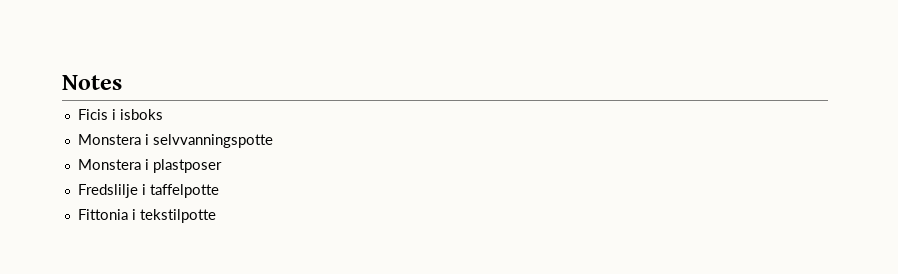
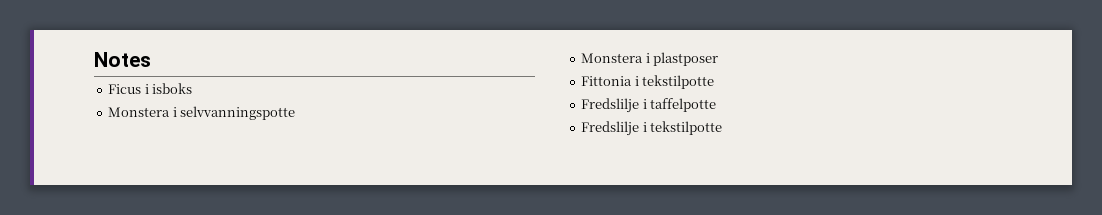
[77,109,108,120] Ficis -> [108,84,142,94] Ficus
(222, 166) none -> [581,75,715,89] // Fittonia i tekstilpotte
[77,209,128,220] Fittonia -> [581,121,640,136] Fredslilje

